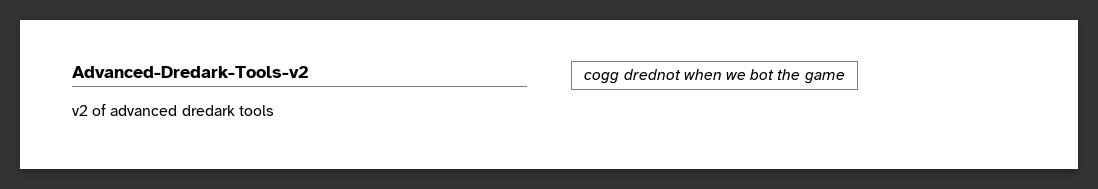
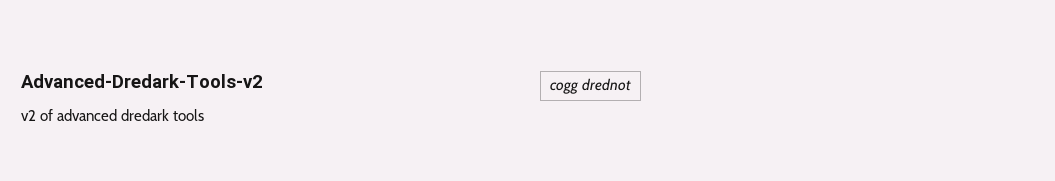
[683,69,845,84] when we bot the game -> (632, 84) none

